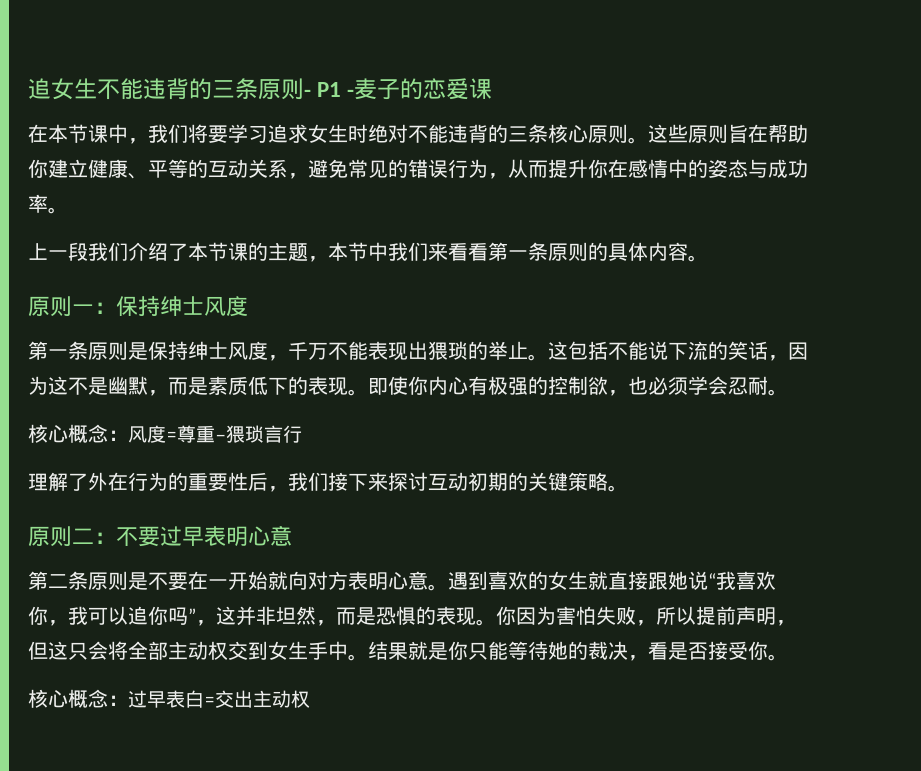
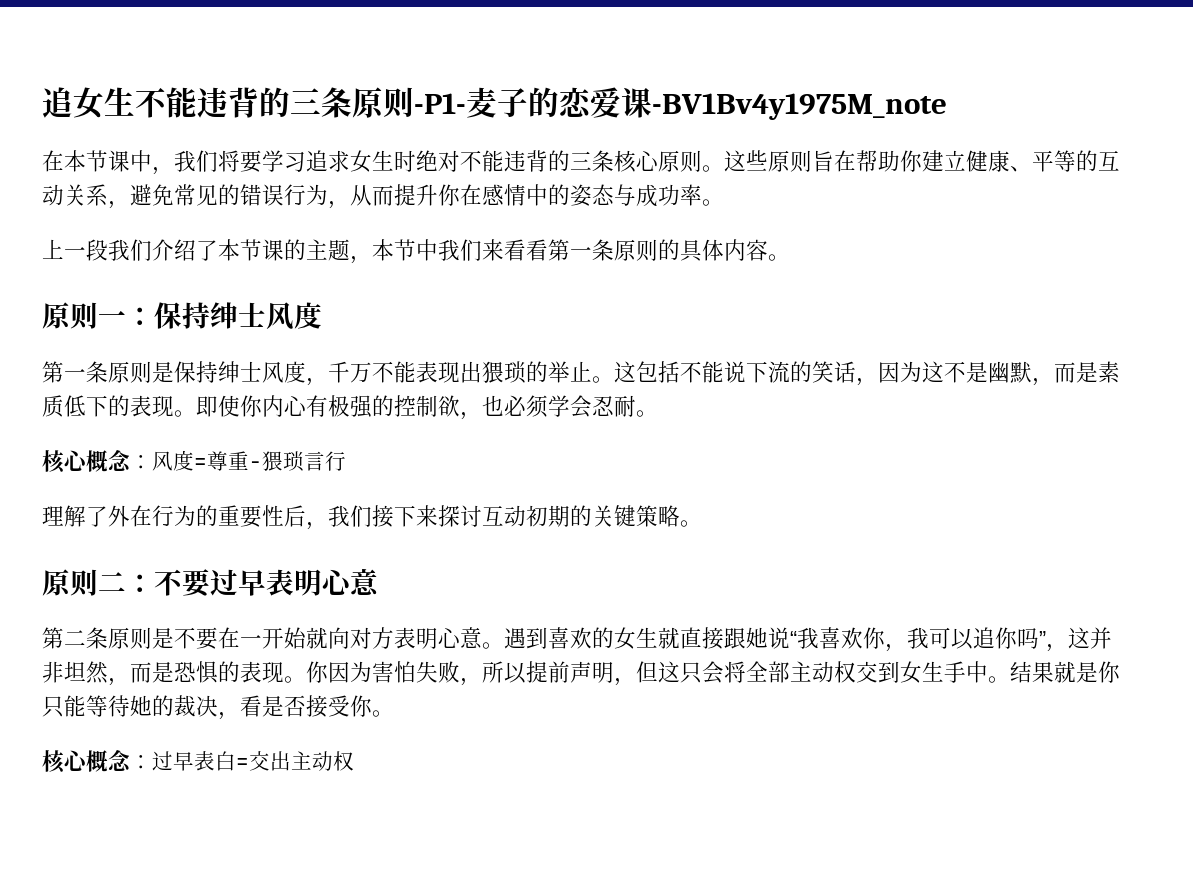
[304,82,355,97] - P1 - -> [414,93,466,114] -P1-
(493, 88) none -> [652,93,947,120] -BV1Bv4y1975M_note

